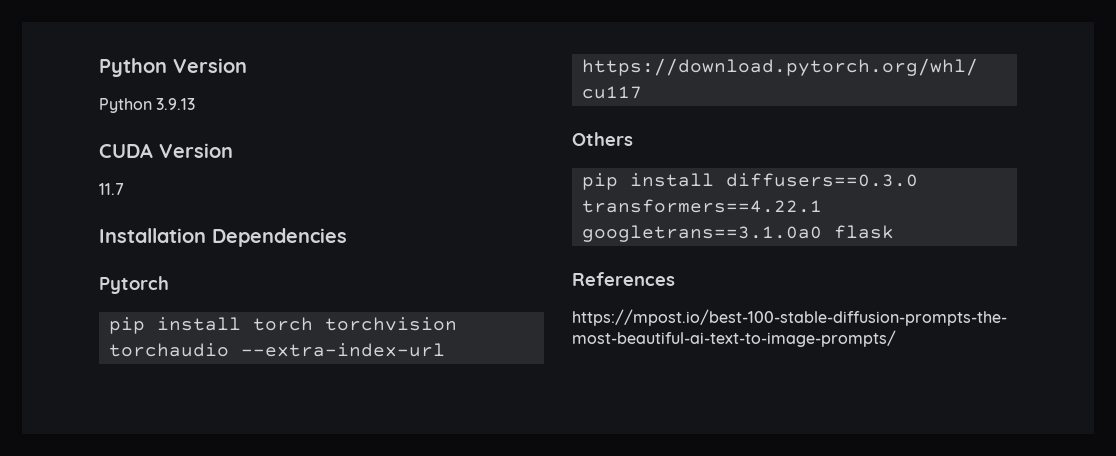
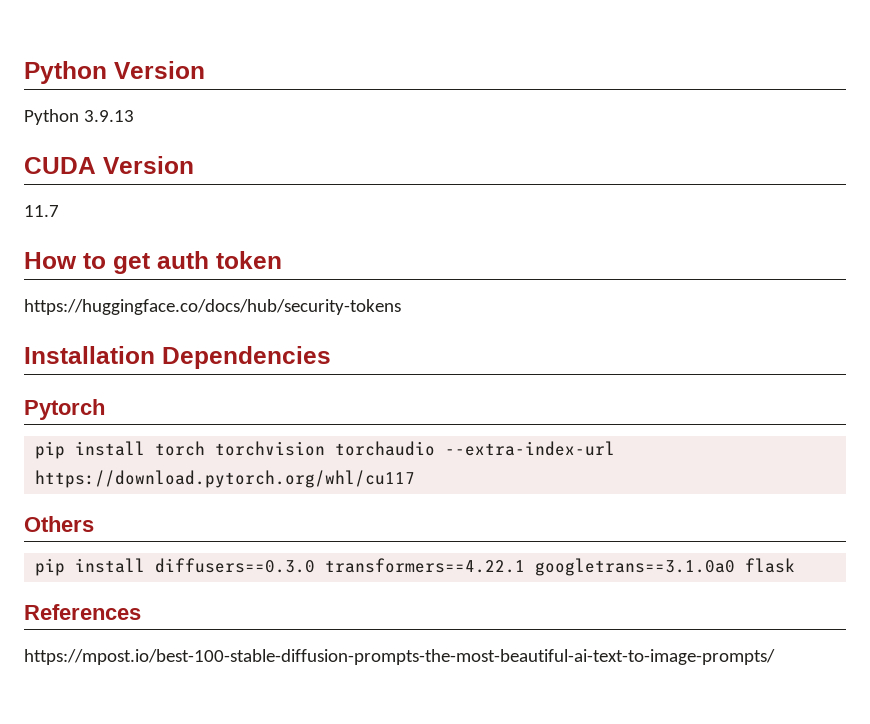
(124, 189) none -> [24,251,282,274] [24,299,401,315] // How to get auth token // https://huggingface.co/docs/hub/security-tokens

